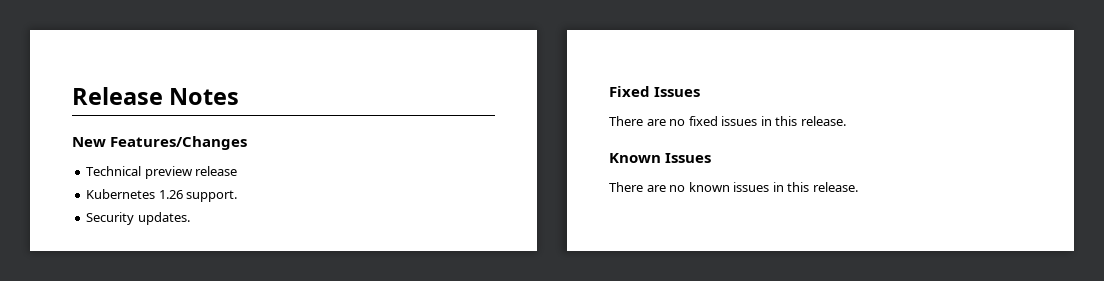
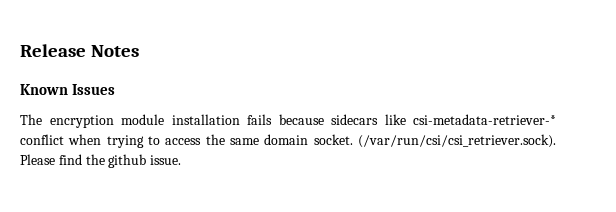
[72,136,248,150] [86,166,238,179] [86,189,238,202] [86,212,190,225] [609,86,701,97] [609,116,846,126] [609,153,712,163] [609,182,858,192] New Features/Changes // Technical preview release // Kubernetes 1.26 support. // Security updates. // Fixed Issues // There are no fixed issues in this release. // Known Issues // There are no known issues in this release. -> [20,84,116,95] [20,114,556,128] [20,134,556,148] [20,154,182,168] Known Issues // The encryption module installation fails because sidecars like csi-metadata-retriever-* conflict when trying to access the same domain socket. (/var/run/csi/csi_retriever.sock). Please find the github issue.

